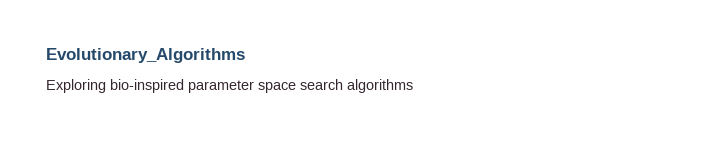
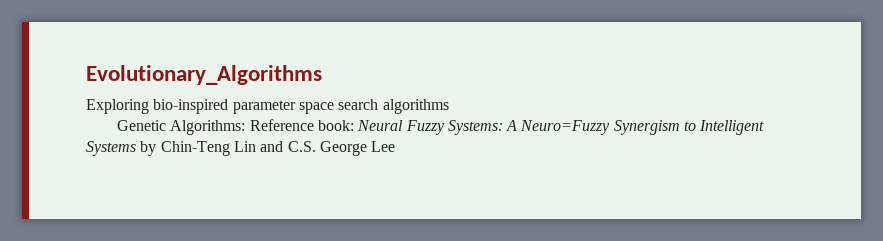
(413, 86) none -> [116,119,765,135] [86,141,396,156] // Genetic Algorithms: Reference book: Neural Fuzzy Systems: A Neuro=Fuzzy Synergism to Intelligent Systems by Chin-Teng Lin and C.S. George Lee

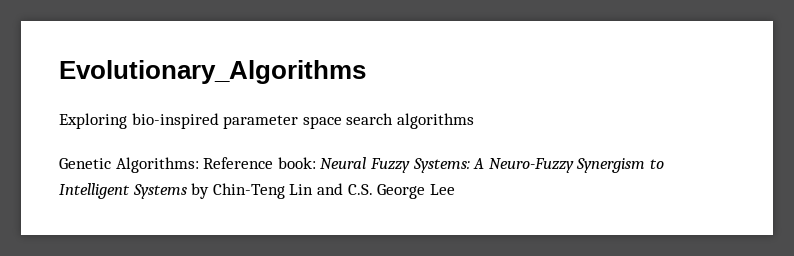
[520,120,611,135] Neuro=Fuzzy -> [488,158,574,173] Neuro-Fuzzy

